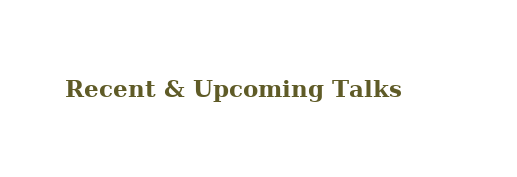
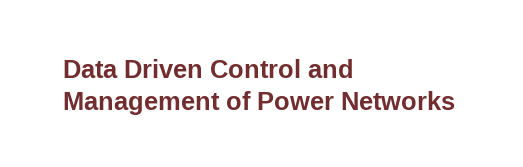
[65,80,402,102] Recent & Upcoming Talks -> [63,59,354,78] [63,91,455,115] Data Driven Control and Management of Power Networks

